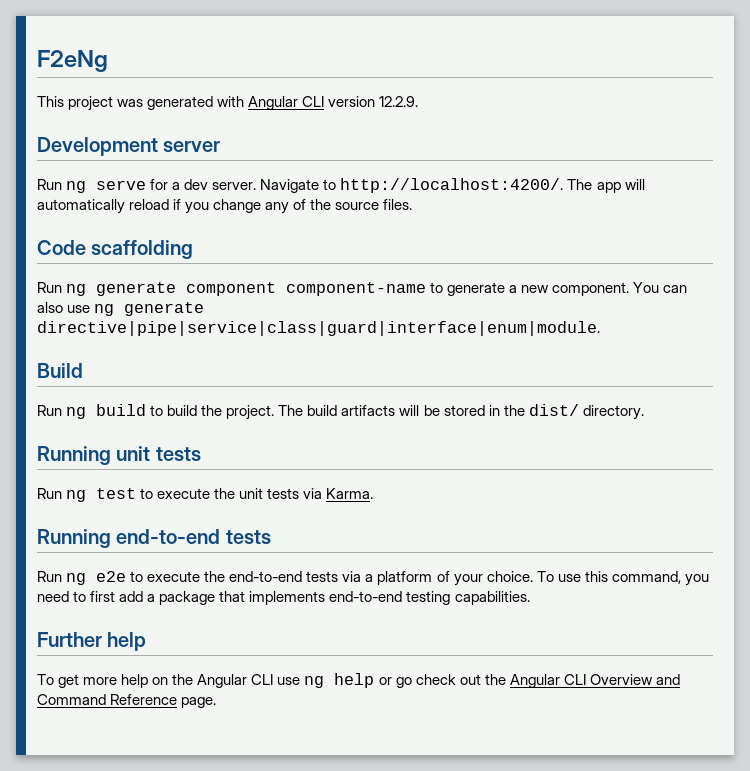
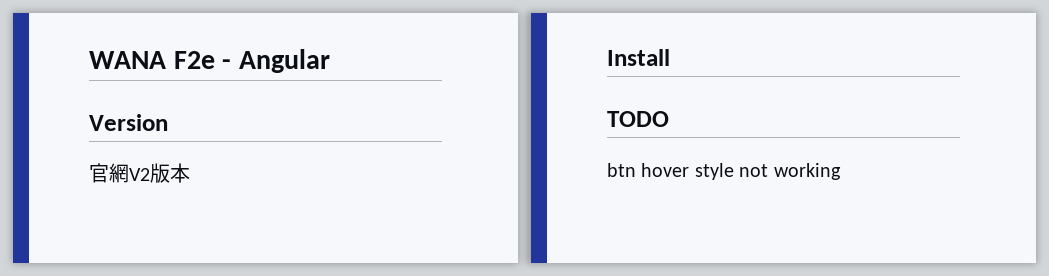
[37,50,108,72] [37,96,419,111] [37,137,221,156] [37,178,645,193] [37,199,413,214] [37,240,194,259] [37,282,688,296] [37,302,205,316] [37,321,600,336] [37,363,83,378] [37,404,644,420] [37,446,201,465] [37,488,374,502] [37,529,271,548] [37,571,709,586] [37,591,530,605] [37,632,147,651] [37,673,680,688] [37,694,217,708] F2eNg // This project was generated with Angular CLI version 12.2.9. // Development server // Run ng serve for a dev server. Navigate to http://localhost:4200/. The app will automatically reload if you change any of the source files. // Code scaffolding // Run ng generate component component-name to generate a new component. You can also use ng generate directive|pipe|service|class|guard|interface|enum|module. // Build // Run ng build to build the project. The build artifacts will be stored in the dist/ directory. // Running unit tests // Run ng test to execute the unit tests via Karma. // Running end-to-end tests // Run ng e2e to execute the end-to-end tests via a platform of your choice. To use this command, you need to first add a package that implements end-to-end testing capabilities. // Further help // To get more help on the Angular CLI use ng help or go check out the Angular CLI Overview and Command Reference page. -> [89,49,330,73] [89,114,168,131] [89,163,190,183] [607,49,670,66] [607,111,669,127] [607,163,841,180] WANA F2e - Angular // Version // 官網V2版本 // Install // TODO // btn hover style not working

